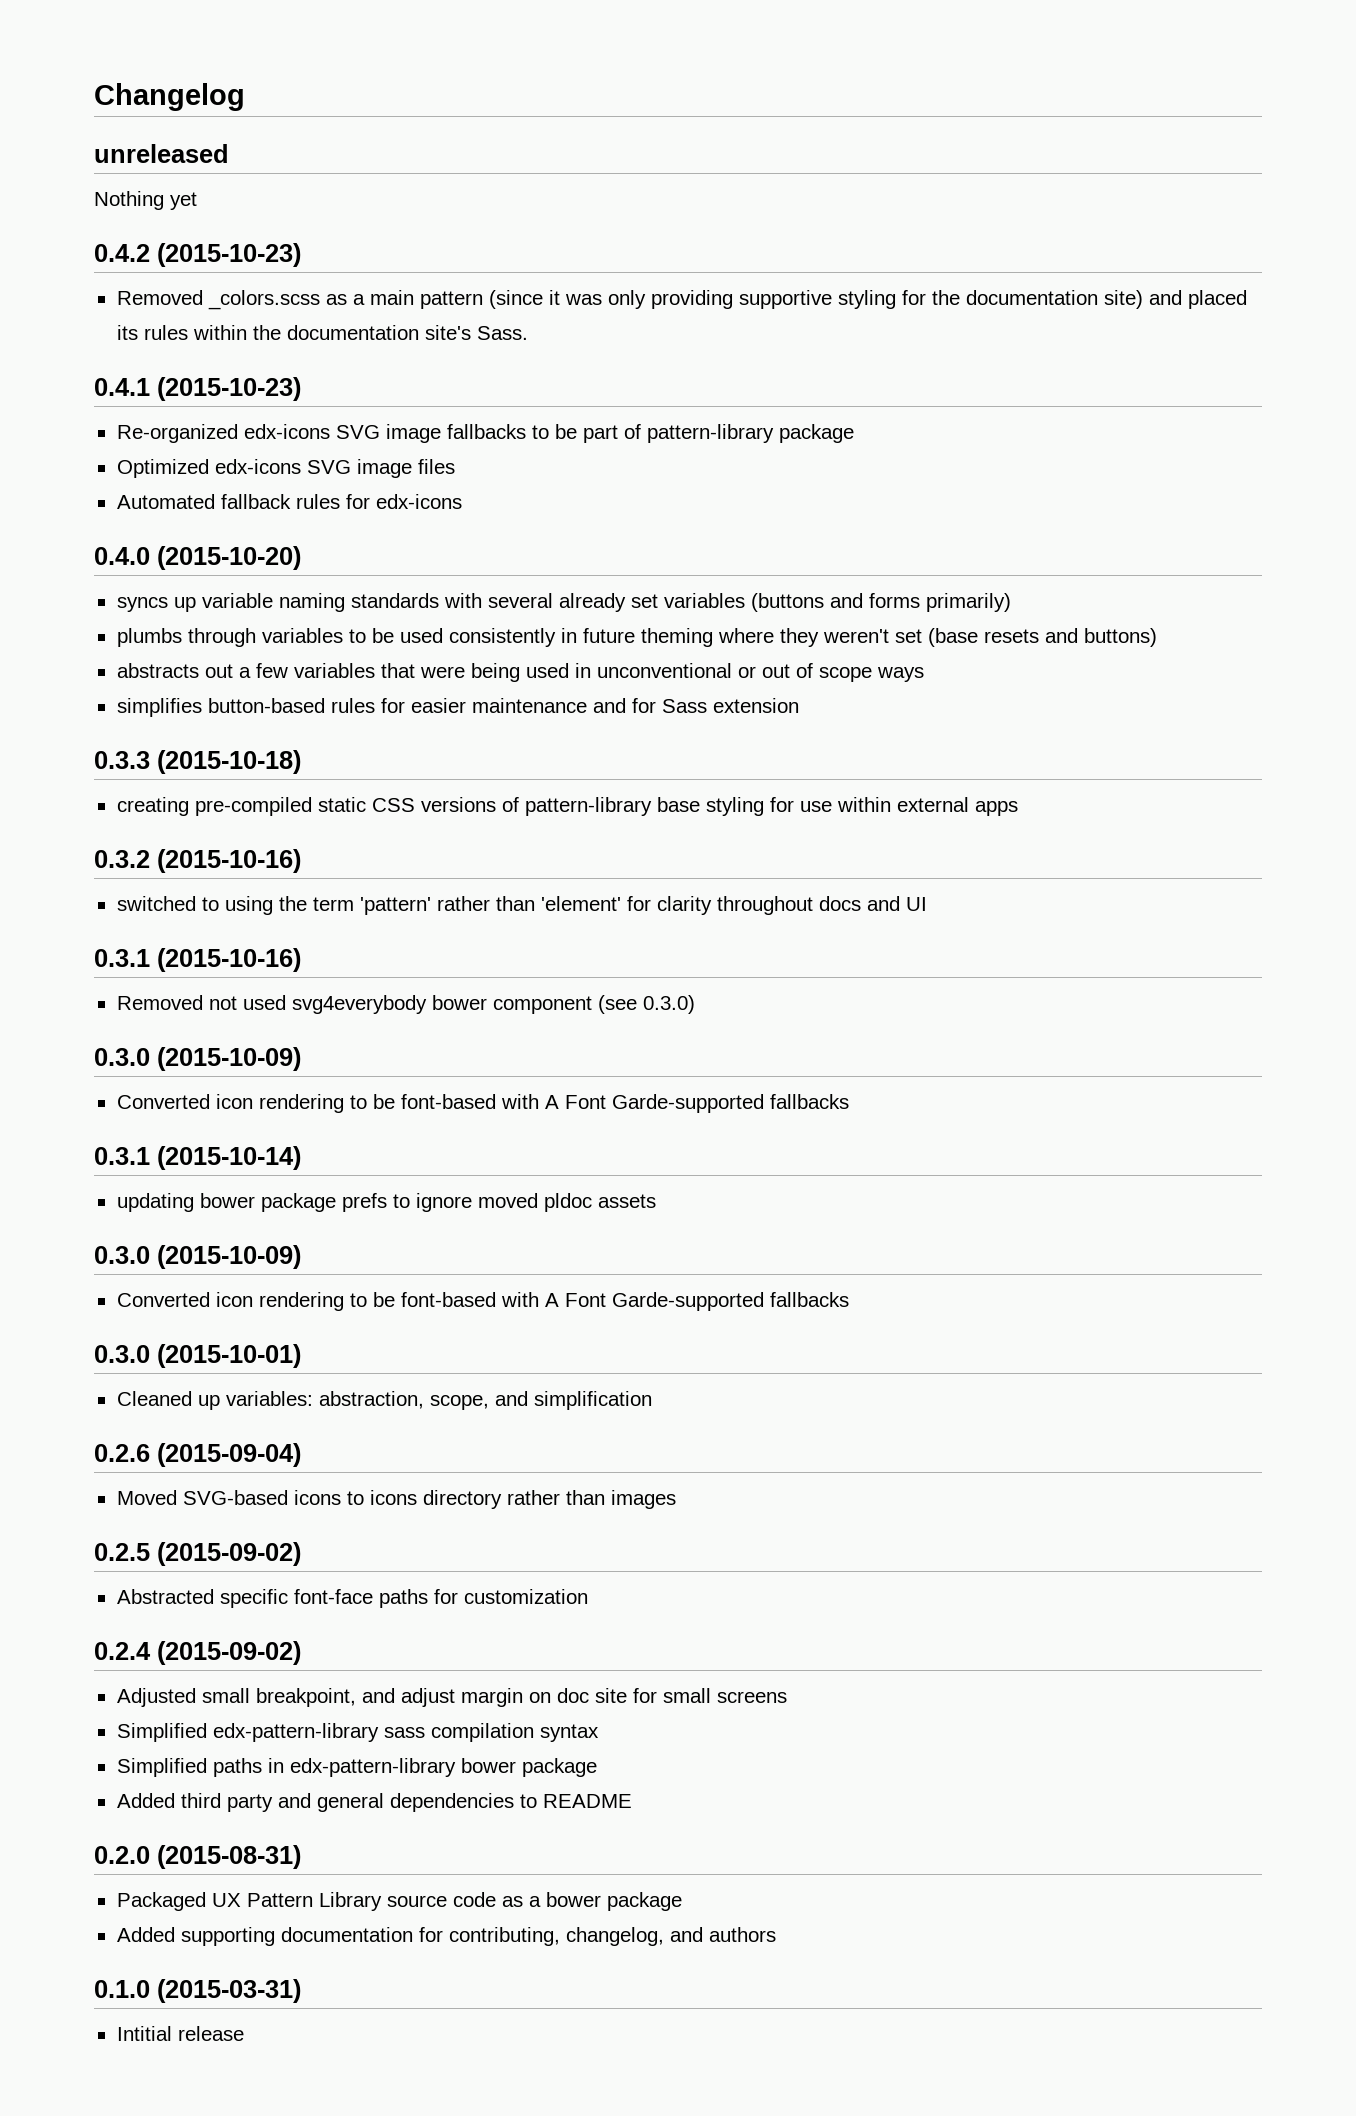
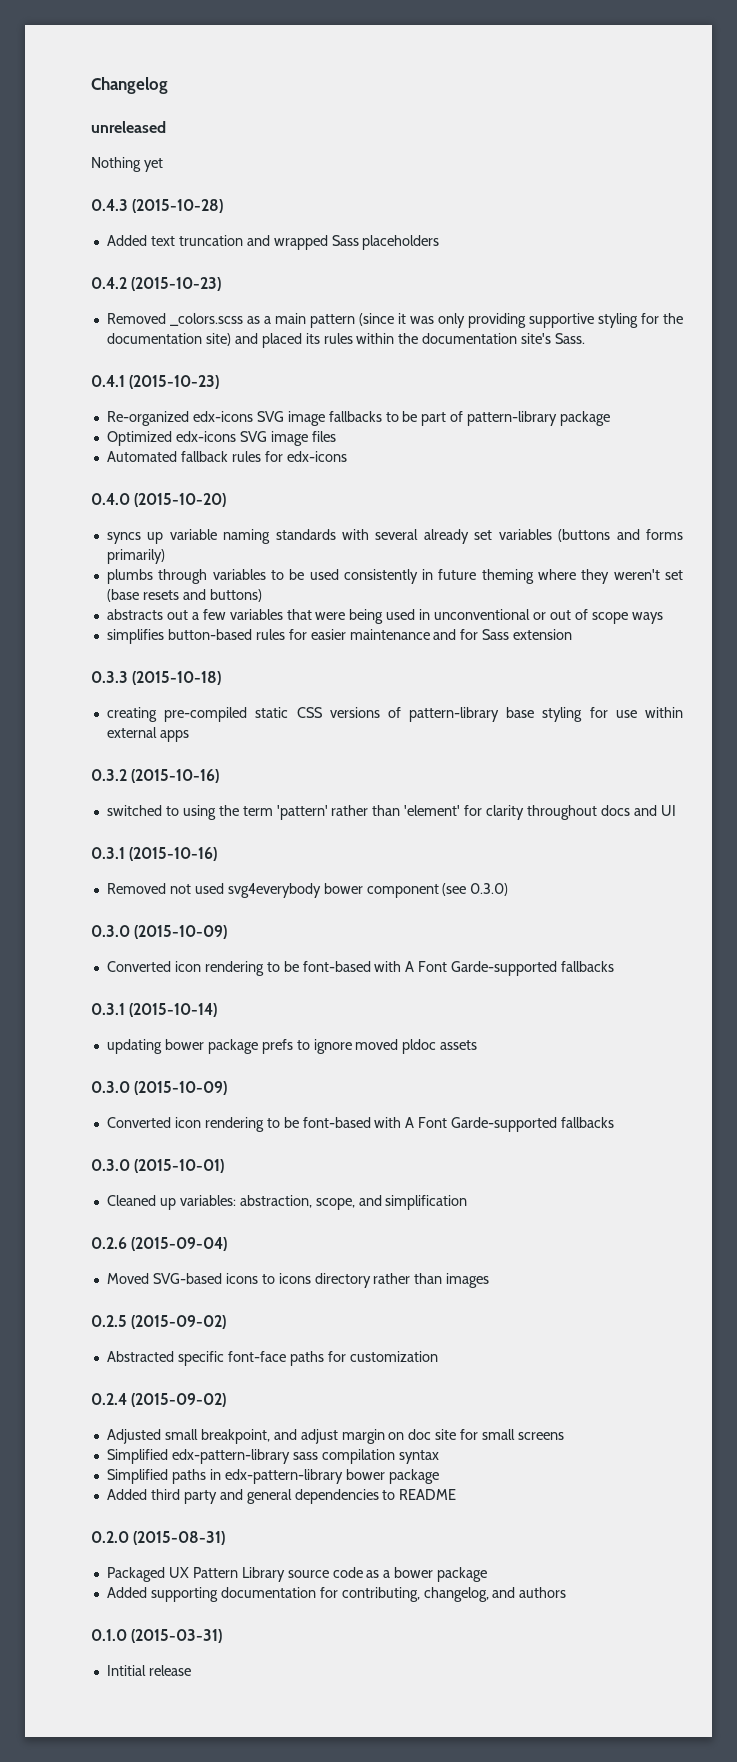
(197, 201) none -> [91,199,224,213] [106,235,440,250] // 0.4.3 (2015-10-28) // Added text truncation and wrapped Sass placeholders

